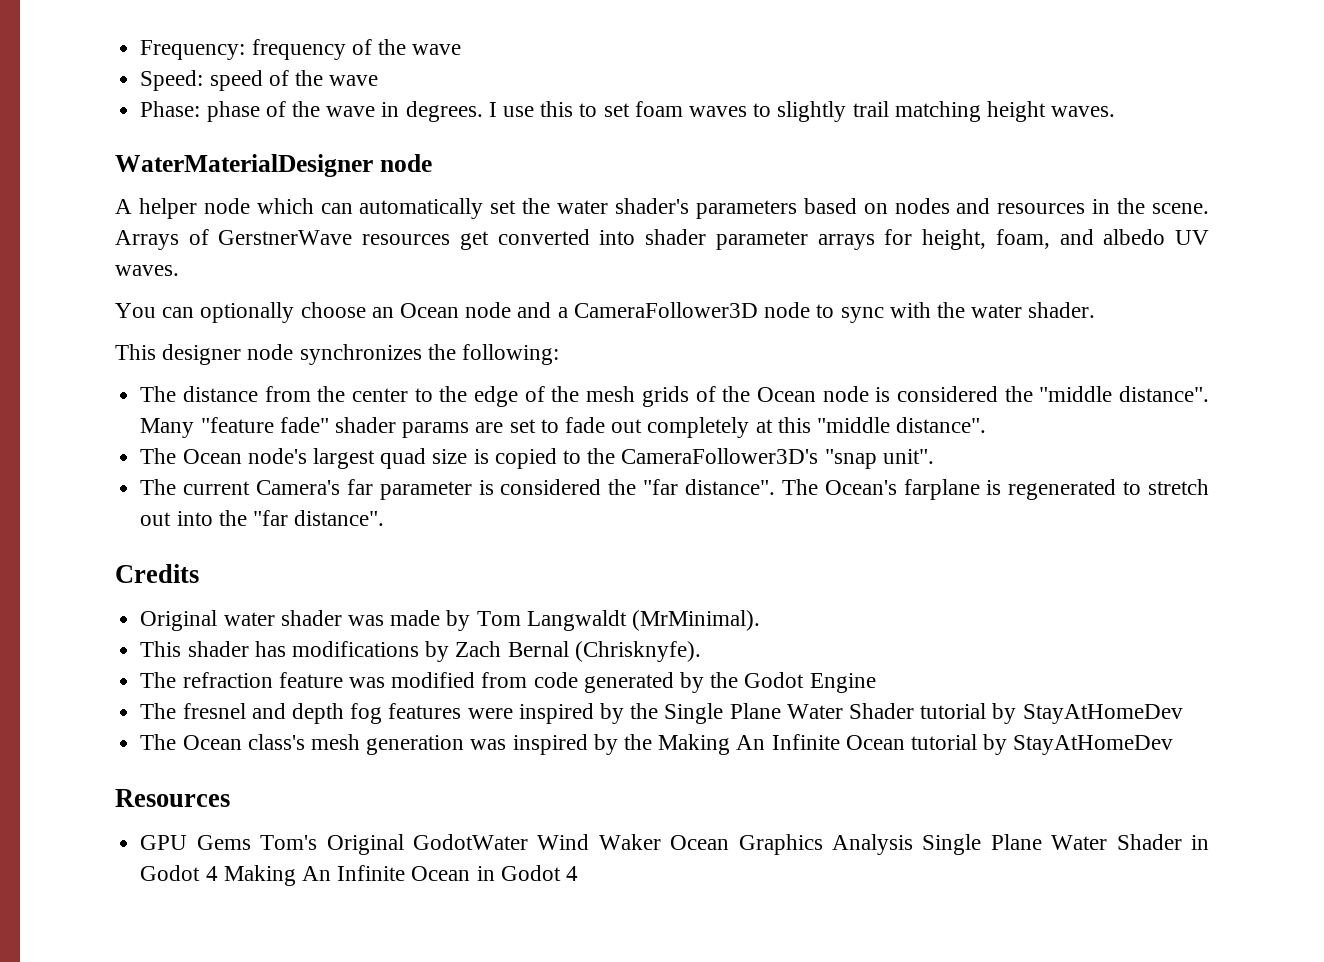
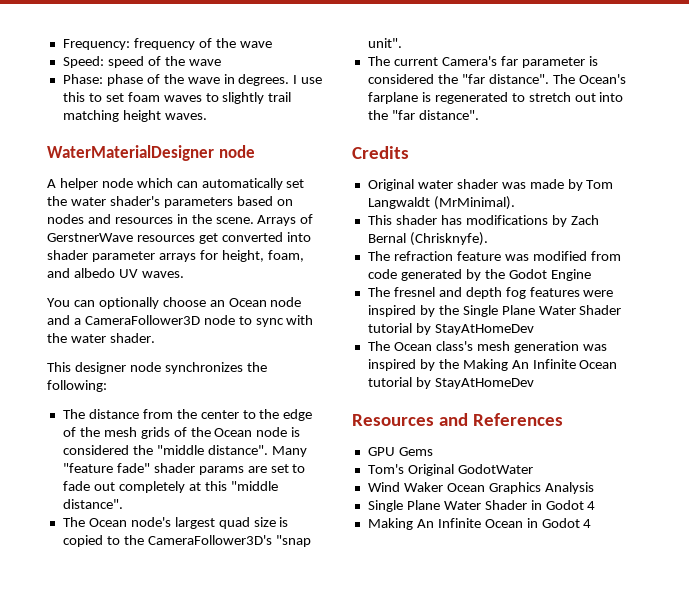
(230, 798) none -> [438,413,563,426] and References
(251, 842) none -> (433, 451) //
(528, 842) none -> (533, 469) //
(913, 844) none -> (594, 488) //
(218, 873) none -> (596, 505) //

